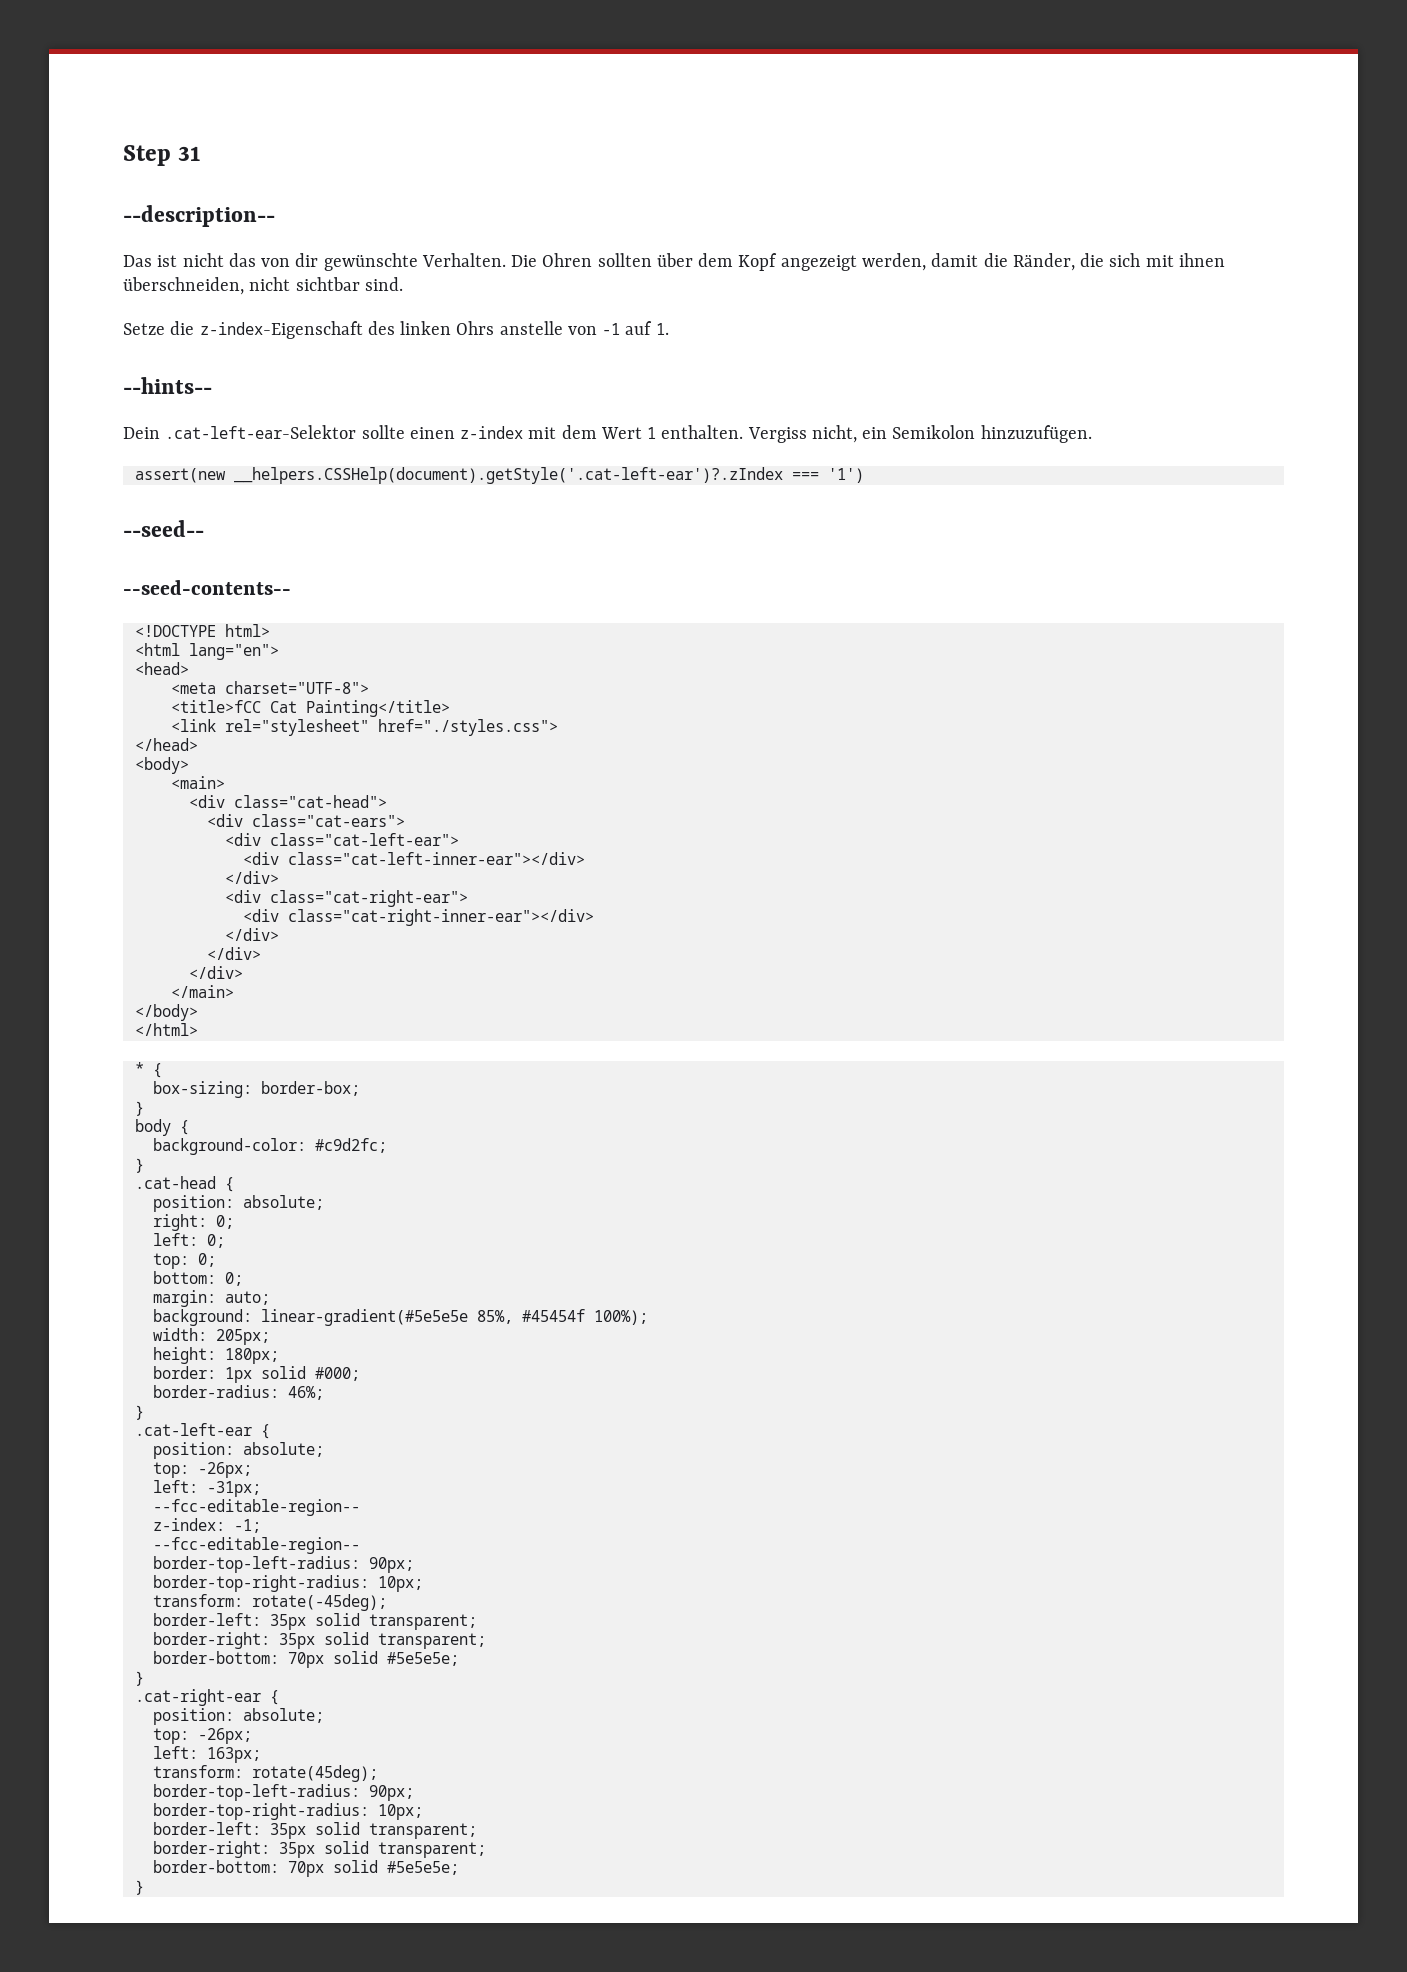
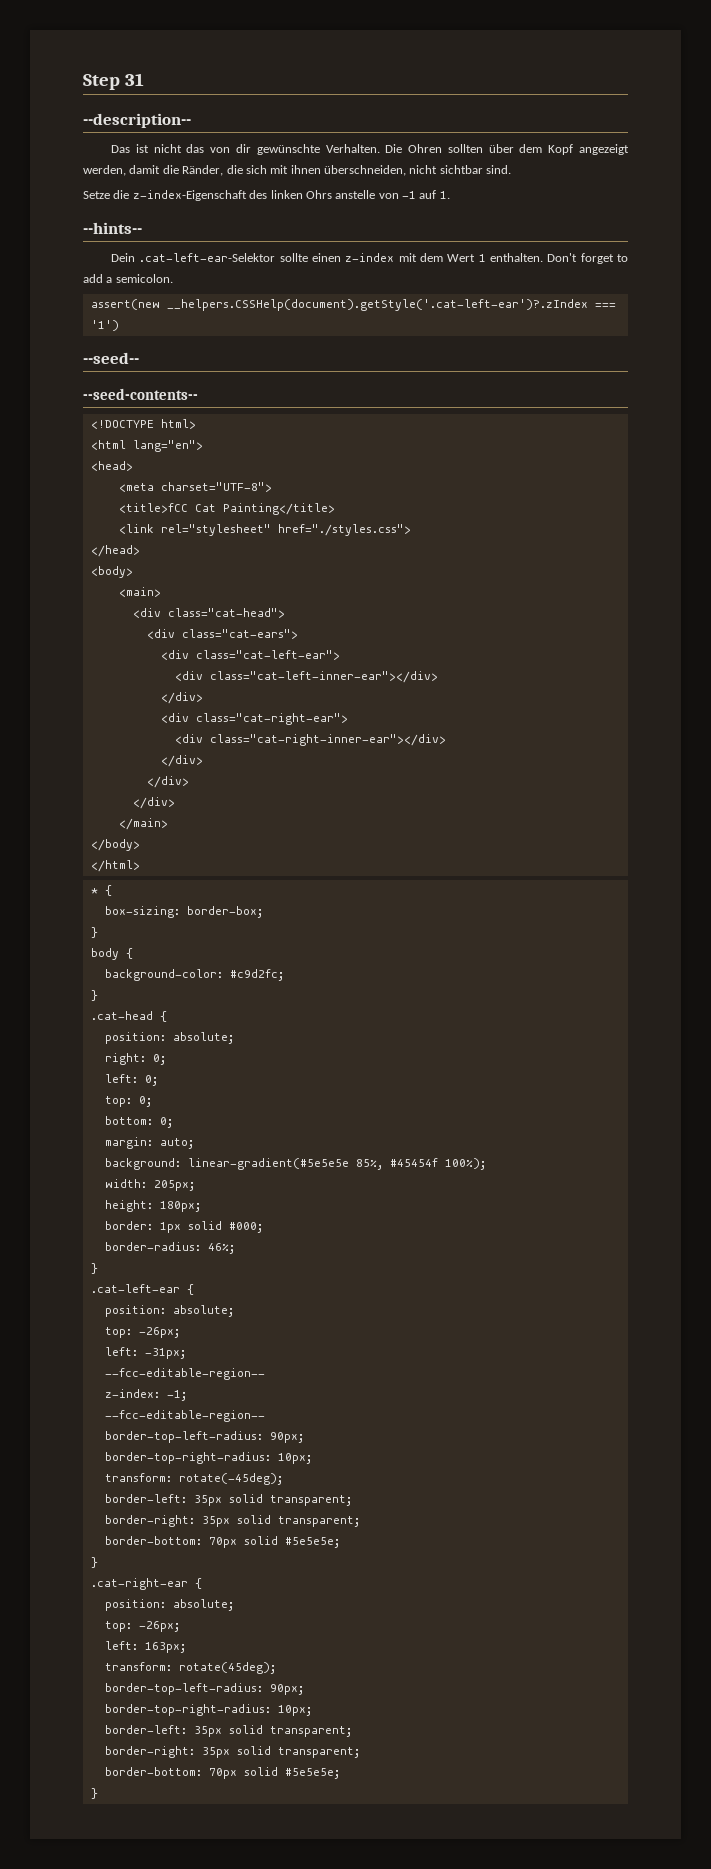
[747,425,1092,443] Vergiss nicht, ein Semikolon hinzuzufügen. -> [547,253,628,264] [83,274,173,283] Don't forget to add a semicolon.

